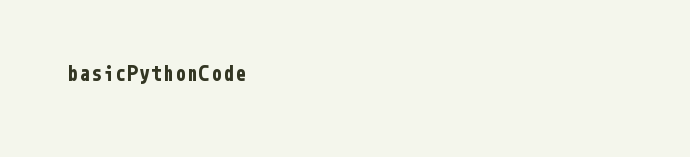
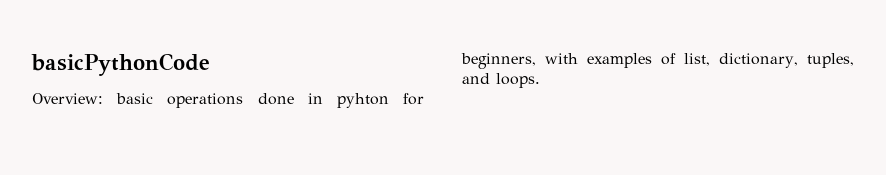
(246, 74) none -> [32,93,425,108] [461,53,854,69] [462,73,540,88] // Overview: basic operations done in pyhton for beginners, with examples of list, dictionary, tuples, and loops.

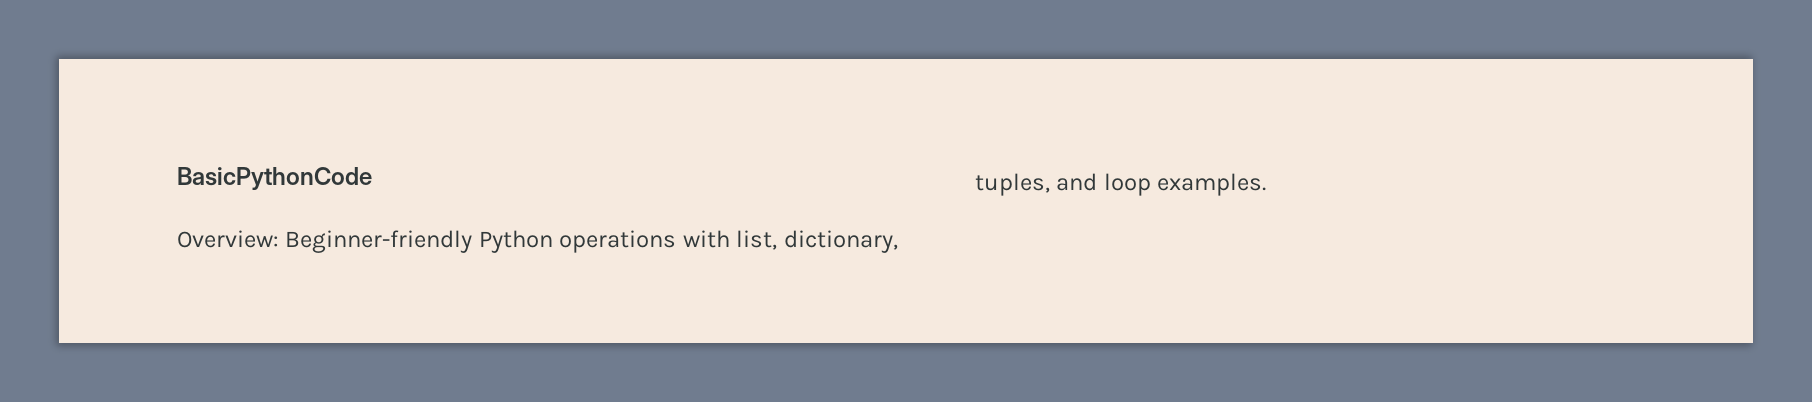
[31,53,210,76] basicPythonCode -> [177,167,372,190] BasicPythonCode
[116,93,425,108] [461,53,677,69] basic operations done in pyhton for beginners, with examples of -> [285,230,730,253] Beginner-friendly Python operations with
[496,73,540,88] loops. -> [1103,173,1267,196] loop examples.

